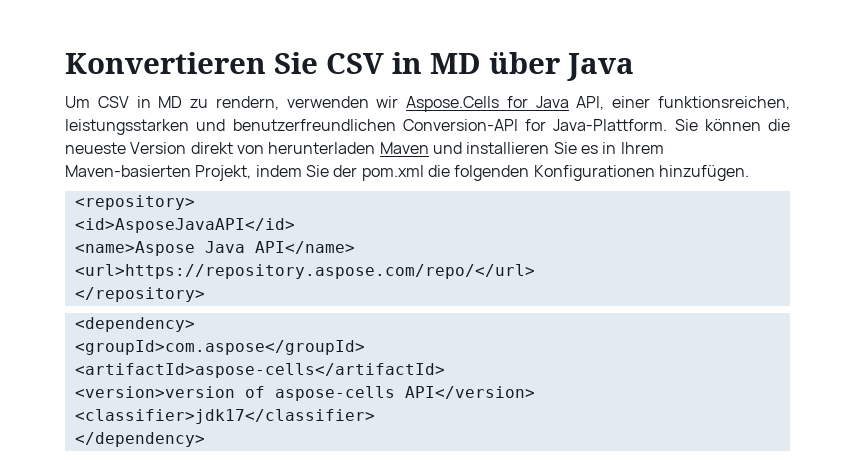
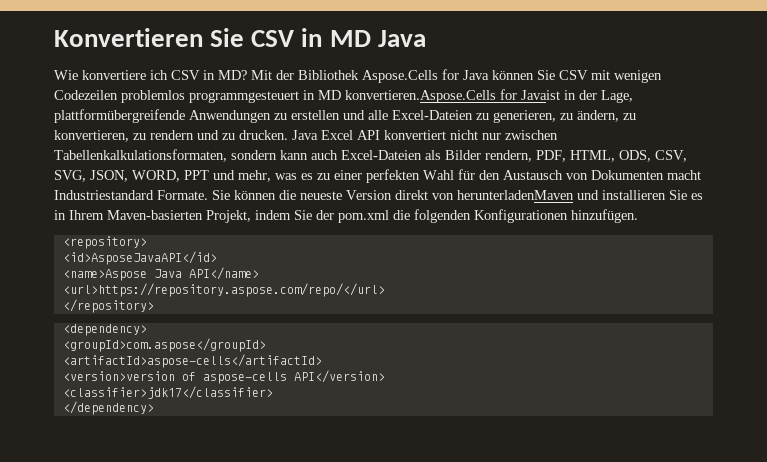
[489,52,560,74] über -> (371, 38) none
[65,96,790,112] [65,119,668,135] Um CSV in MD zu rendern, verwenden wir Aspose.Cells for Java API, einer funktionsreichen, leistungsstarken und benutzerfreundlichen Conversion-API for Java-Plattform. -> [54,69,662,83] [54,89,633,103] [54,109,636,123] [54,130,558,142] [54,149,687,162] [54,169,701,183] [54,190,208,200] Wie konvertiere ich CSV in MD? Mit der Bibliothek Aspose.Cells for Java können Sie CSV mit wenigen Codezeilen problemlos programmgesteuert in MD konvertieren.Aspose.Cells for Javaist in der Lage, plattformübergreifende Anwendungen zu erstellen und alle Excel-Dateien zu generieren, zu ändern, zu konvertieren, zu rendern und zu drucken. Java Excel API konvertiert nicht nur zwischen Tabellenkalkulationsformaten, sondern kann auch Excel-Dateien als Bilder rendern, PDF, HTML, ODS, CSV, SVG, JSON, WORD, PPT und mehr, was es zu einer perfekten Wahl für den Austausch von Dokumenten macht Industriestandard Formate.
[268,142,429,154] herunterladen Maven -> [457,190,574,200] herunterladenMaven

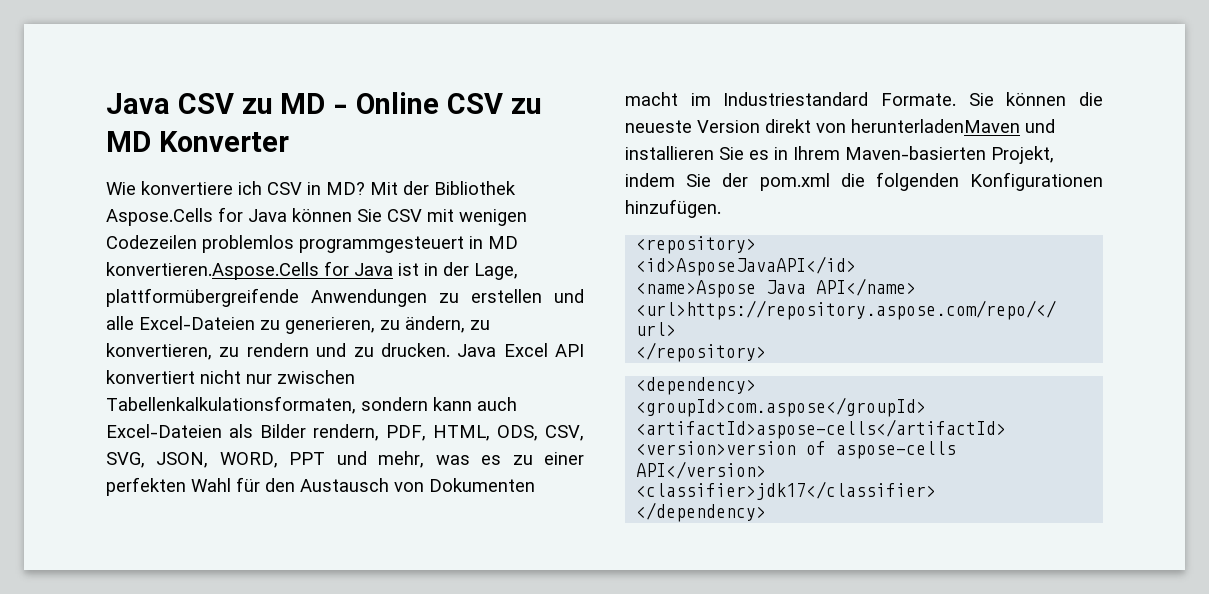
[54,28,426,47] Konvertieren Sie CSV in MD Java -> [106,92,542,114] [106,131,289,152] Java CSV zu MD - Online CSV zu MD Konverter
[521,90,560,100] Javaist -> [354,263,419,276] Java ist
(701, 175) none -> [690,93,711,106] im

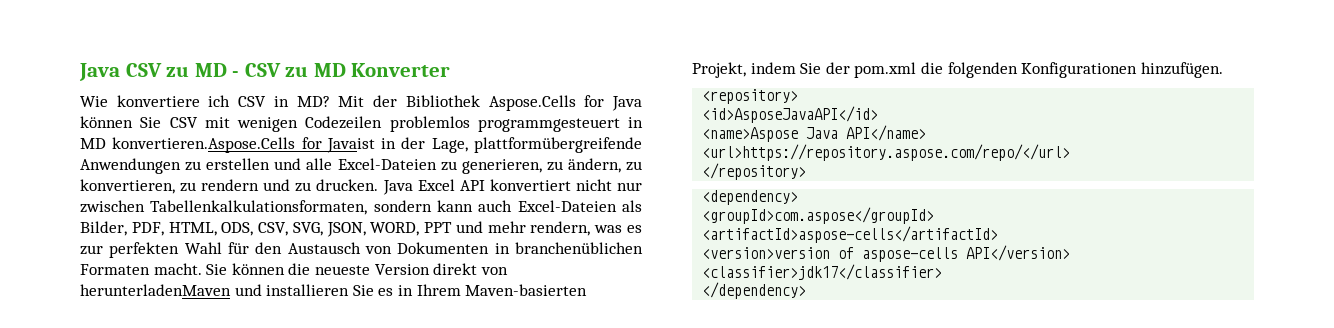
[356,92,440,114] Online -> (240, 74) none
[354,263,419,276] Java ist -> [326,138,375,153] Javaist
[260,424,379,441] Bilder rendern, -> [80,221,127,236] Bilder,
[378,451,585,468] mehr, was es zu einer -> [487,221,642,236] [80,245,103,255] mehr rendern, was es zur
[625,92,956,106] macht im Industriestandard Formate. -> [494,242,643,254] [80,263,202,275] in branchenüblichen Formaten macht.

